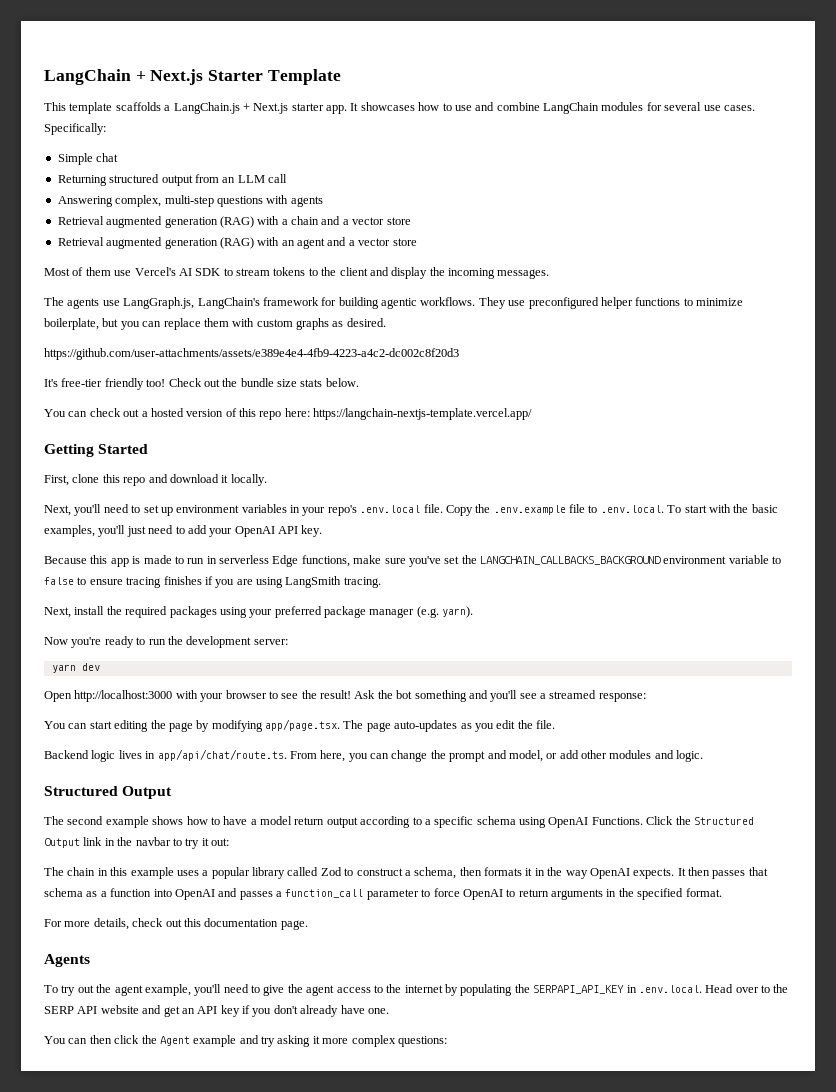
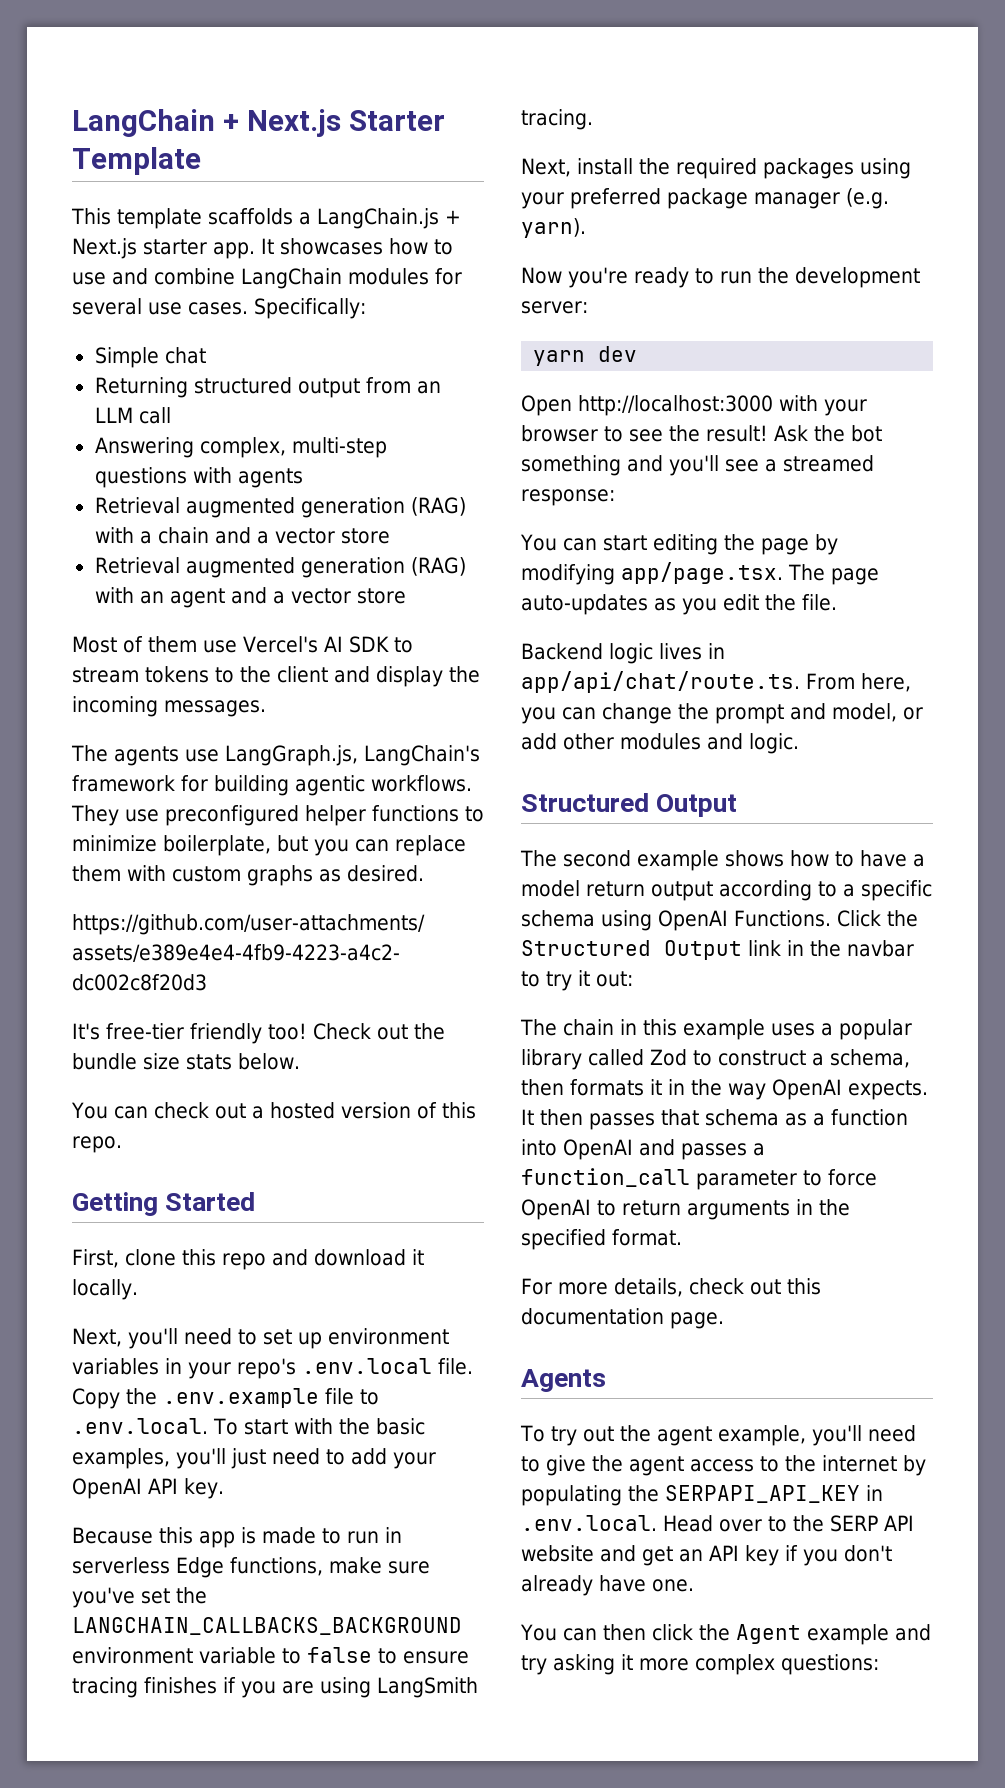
[259,408,533,420] repo here: https://langchain-nextjs-template.vercel.app/ -> [72,1136,122,1153] repo.

